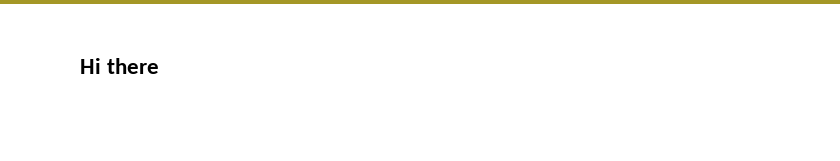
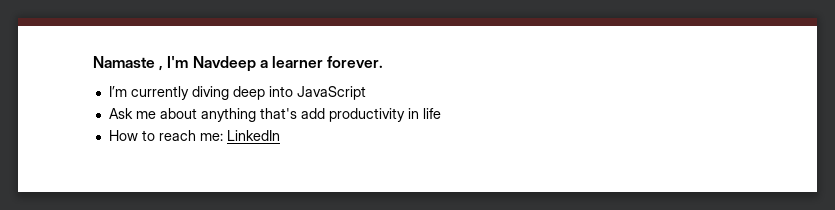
[80,58,160,74] Hi there -> [93,56,384,72] [108,86,366,100] [108,108,441,122] [108,130,280,141] Namaste , I'm Navdeep a learner forever. // I’m currently diving deep into JavaScript // Ask me about anything that's add productivity in life // How to reach me: LinkedIn

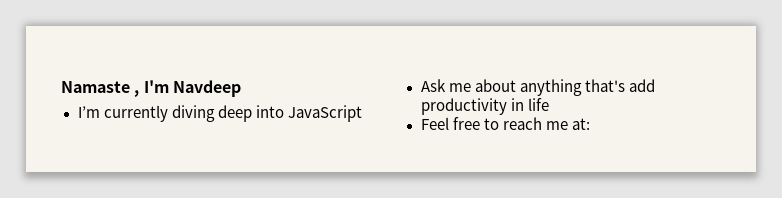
[259,56,384,68] a learner forever. -> (241, 88) none
[108,130,280,141] How to reach me: LinkedIn -> [420,117,590,130] Feel free to reach me at:

